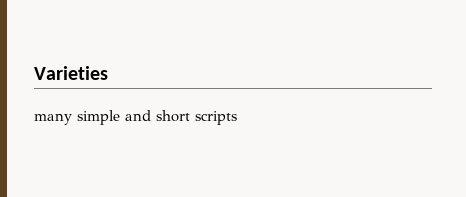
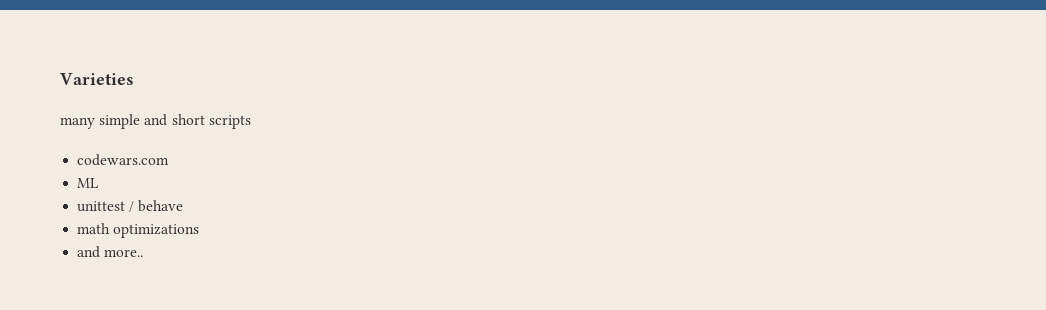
(237, 118) none -> [77,154,170,166] [77,178,99,188] [77,200,184,212] [77,223,200,238] [77,246,144,258] // codewars.com // ML // unittest / behave // math optimizations // and more..

